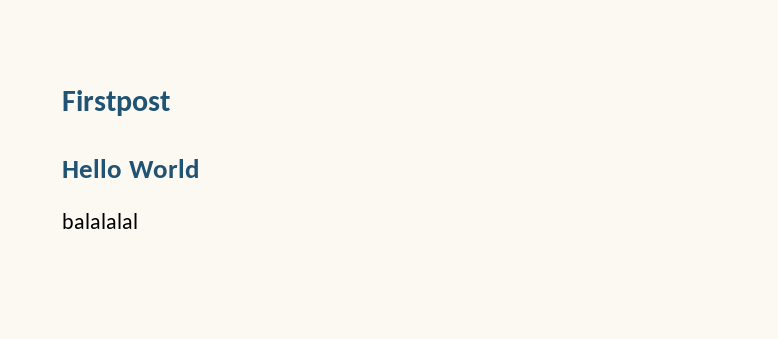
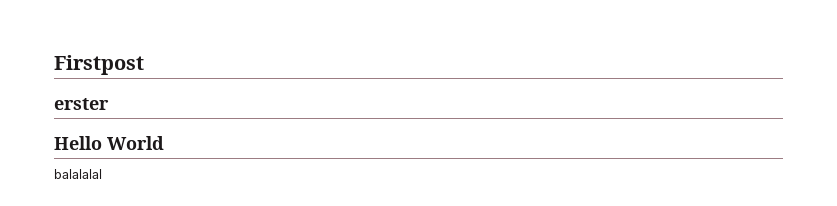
(170, 103) none -> [54,98,109,110] // erster

